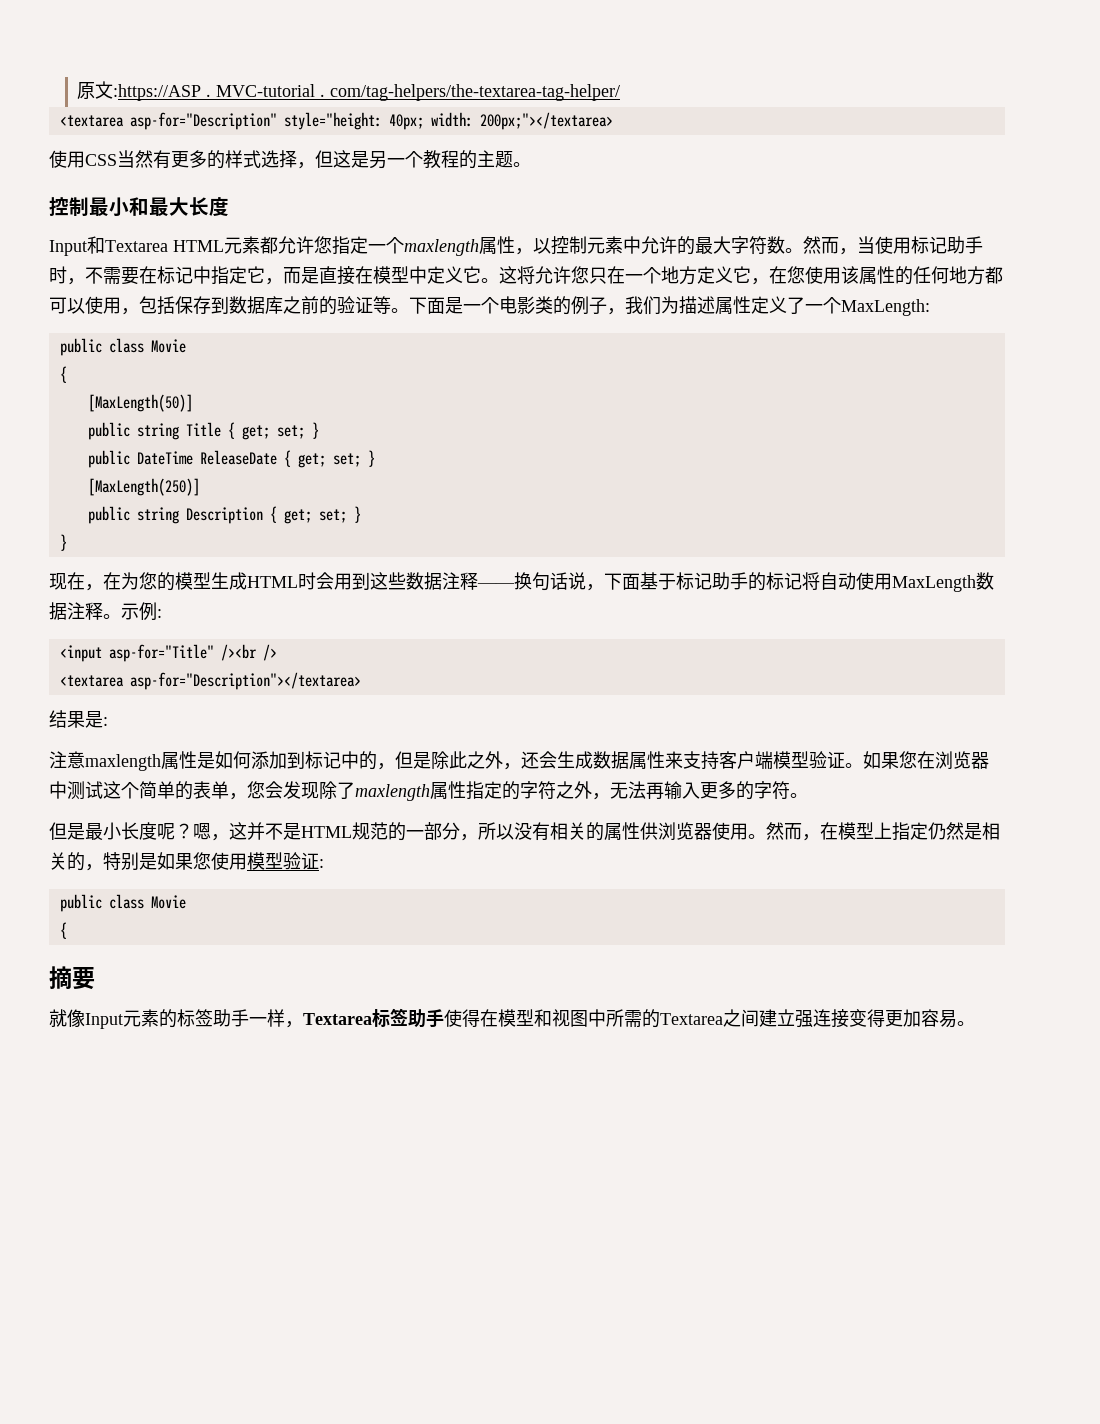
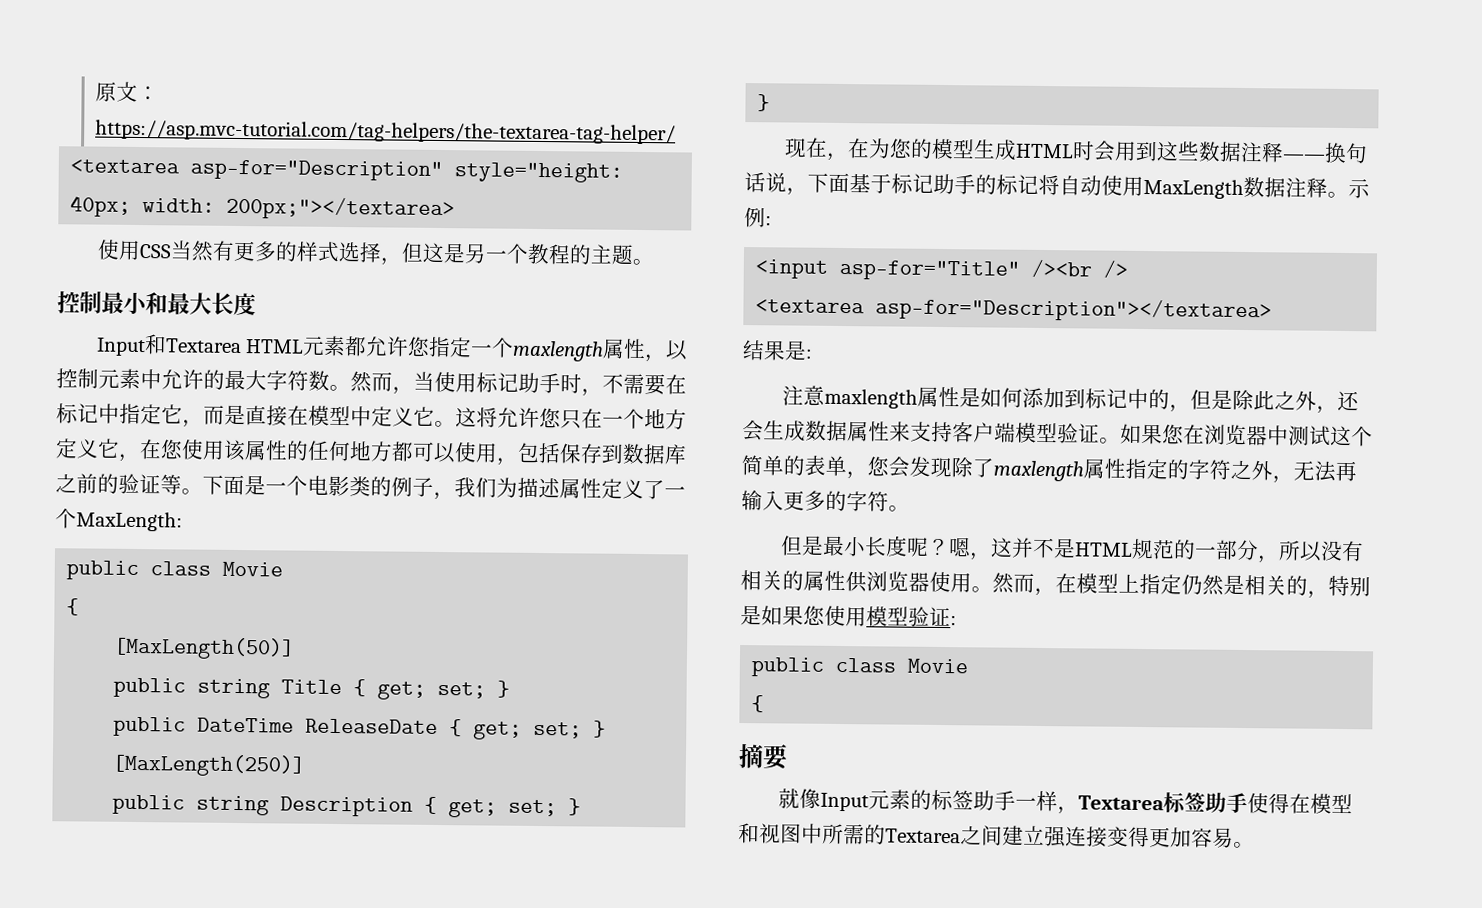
[113,84,621,101] :https://ASP . MVC-tutorial . com/tag-helpers/the-textarea-tag-helper/ -> [137,85,160,101] [95,119,677,145] ：https://asp.mvc-tutorial.com/tag-helpers/the-textarea-tag-helper/

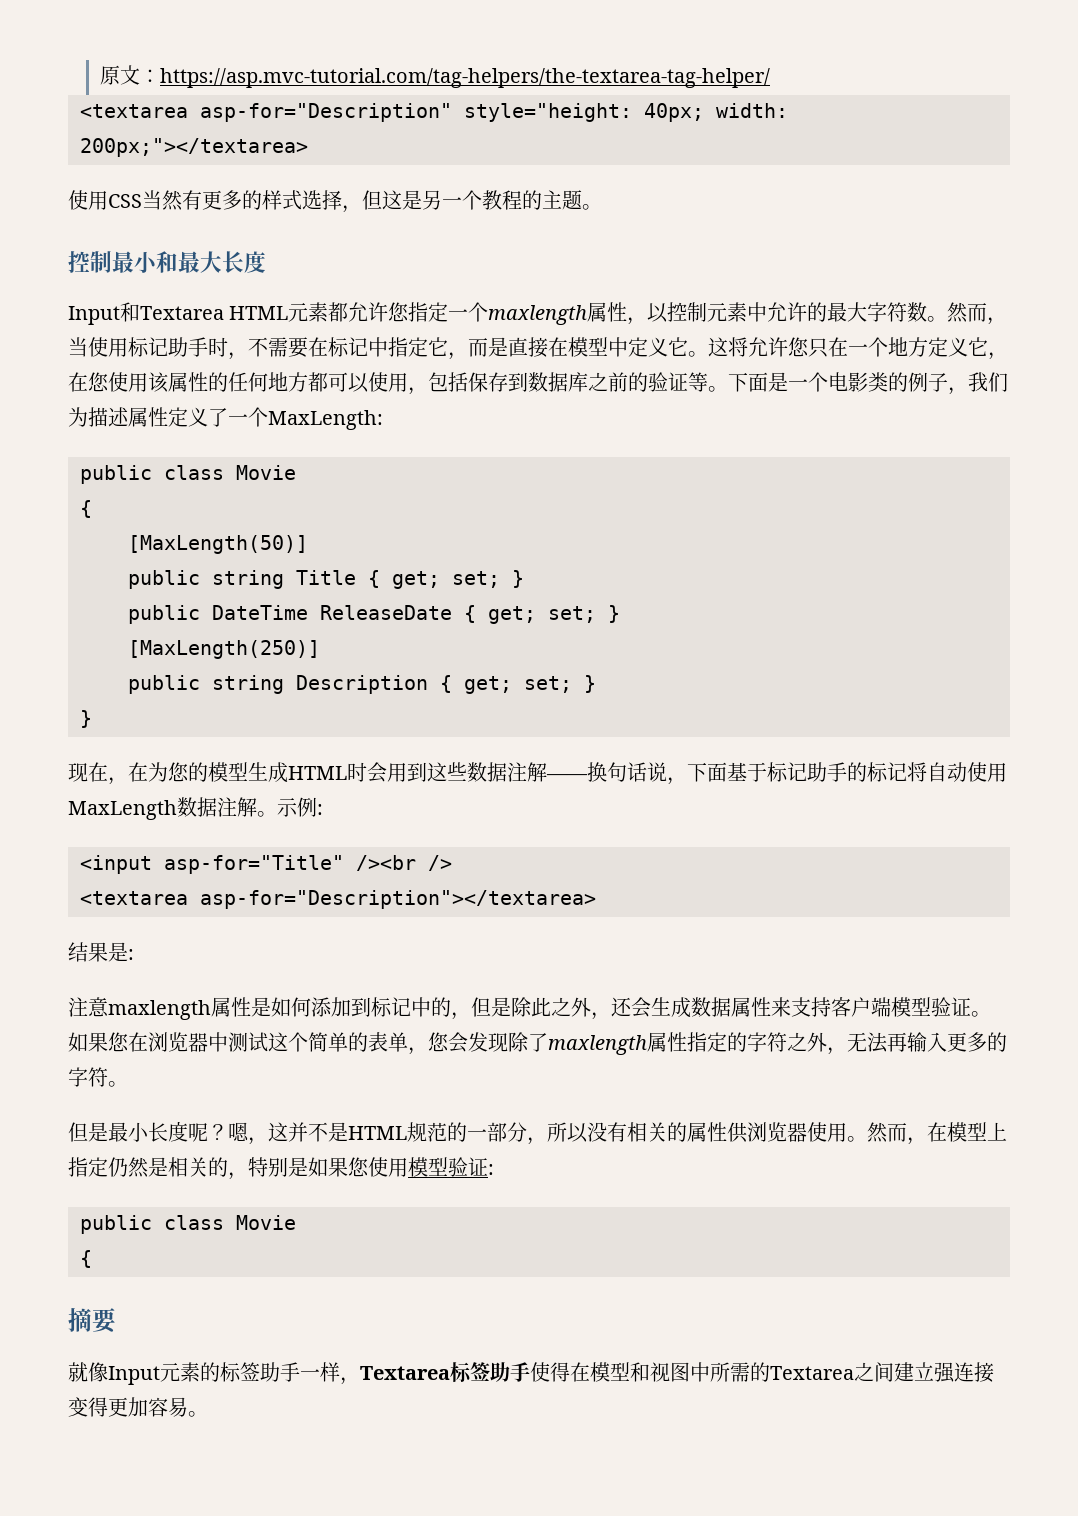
[1260,142,1284,163] 释 -> [527,762,547,782] 解
[1306,177,1328,198] 释 -> [237,797,257,817] 解

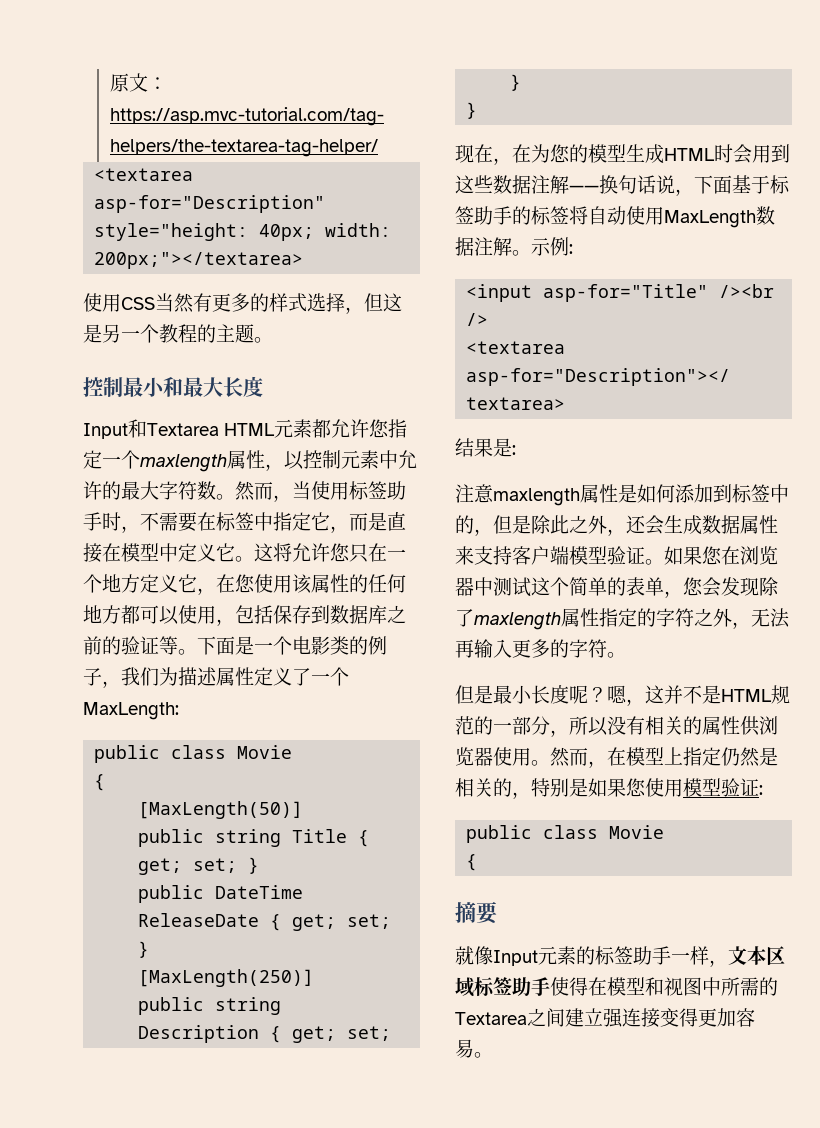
[148,337,168,356] 记 -> [368,481,387,499] 签
[348,337,368,356] 记 -> [235,512,254,530] 签
[787,762,807,781] 记 -> [455,206,474,224] 签
[887,762,907,781] 记 -> [550,206,569,224] 签
[391,997,411,1016] 记 -> [751,484,770,502] 签
[360,1366,450,1380] Textarea -> [728,946,785,965] [455,977,474,997] 文本区域

